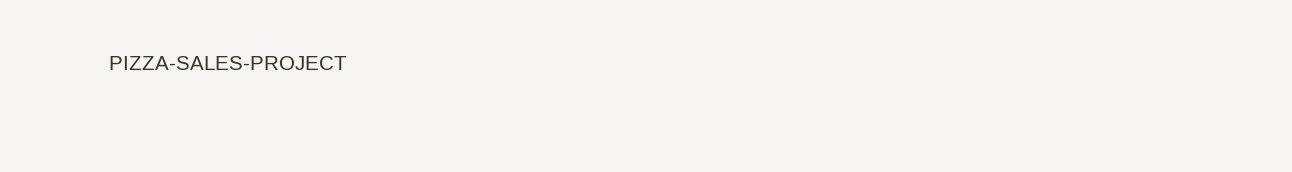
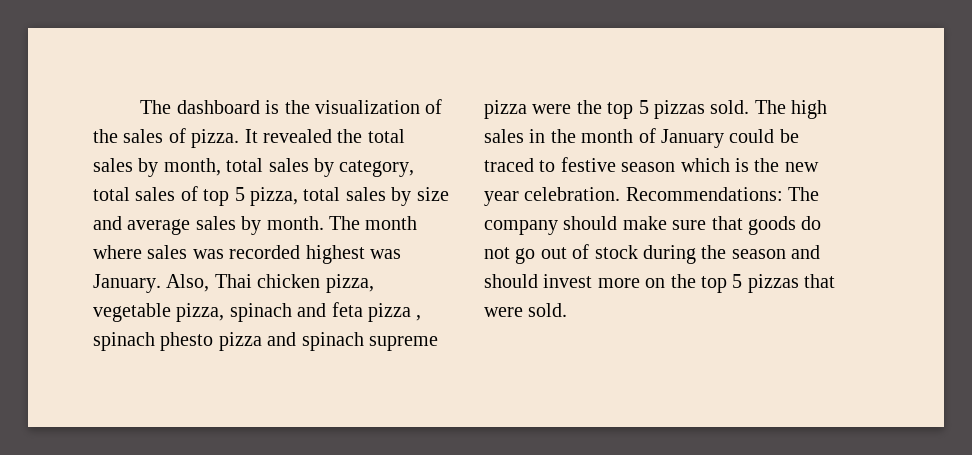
[109,56,347,70] PIZZA-SALES-PROJECT -> [140,99,443,114] [93,128,405,148] [93,158,415,177] [93,186,449,206] [93,216,418,235] [93,245,401,264] [93,274,374,293] [93,302,422,322] [93,332,438,351] [484,100,828,119] [484,128,799,148] [484,157,819,172] [484,187,820,206] [484,216,822,235] [484,244,821,264] [484,274,836,293] [484,303,568,317] The dashboard is the visualization of the sales of pizza. It revealed the total sales by month, total sales by category, total sales of top 5 pizza, total sales by size and average sales by month. The month where sales was recorded highest was January. Also, Thai chicken pizza, vegetable pizza, spinach and feta pizza , spinach phesto pizza and spinach supreme pizza were the top 5 pizzas sold. The high sales in the month of January could be traced to festive season which is the new year celebration. Recommendations: The company should make sure that goods do not go out of stock during the season and should invest more on the top 5 pizzas that were sold.

